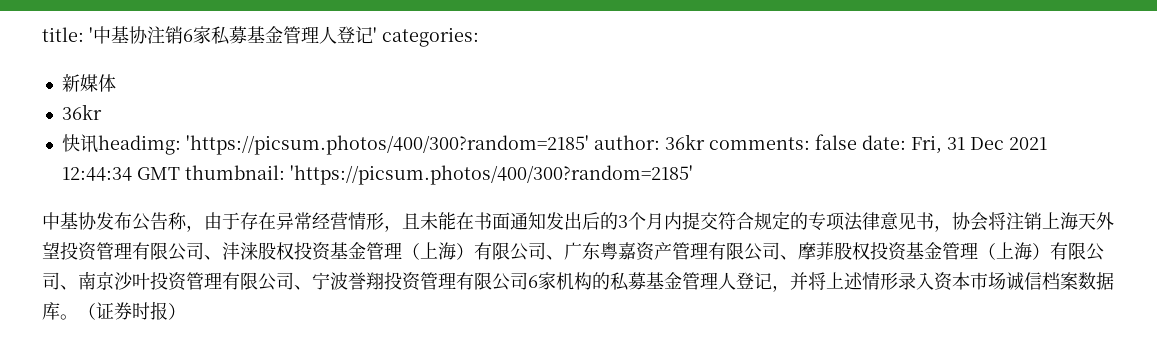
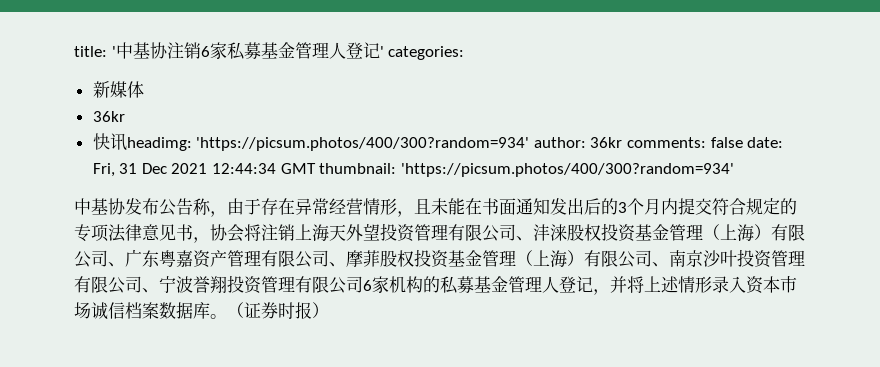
[185,135,589,155] 'https://picsum.photos/400/300?random=2185' -> [196,137,530,151] 'https://picsum.photos/400/300?random=934'
[289,165,693,185] 'https://picsum.photos/400/300?random=2185' -> [400,163,734,177] 'https://picsum.photos/400/300?random=934'

